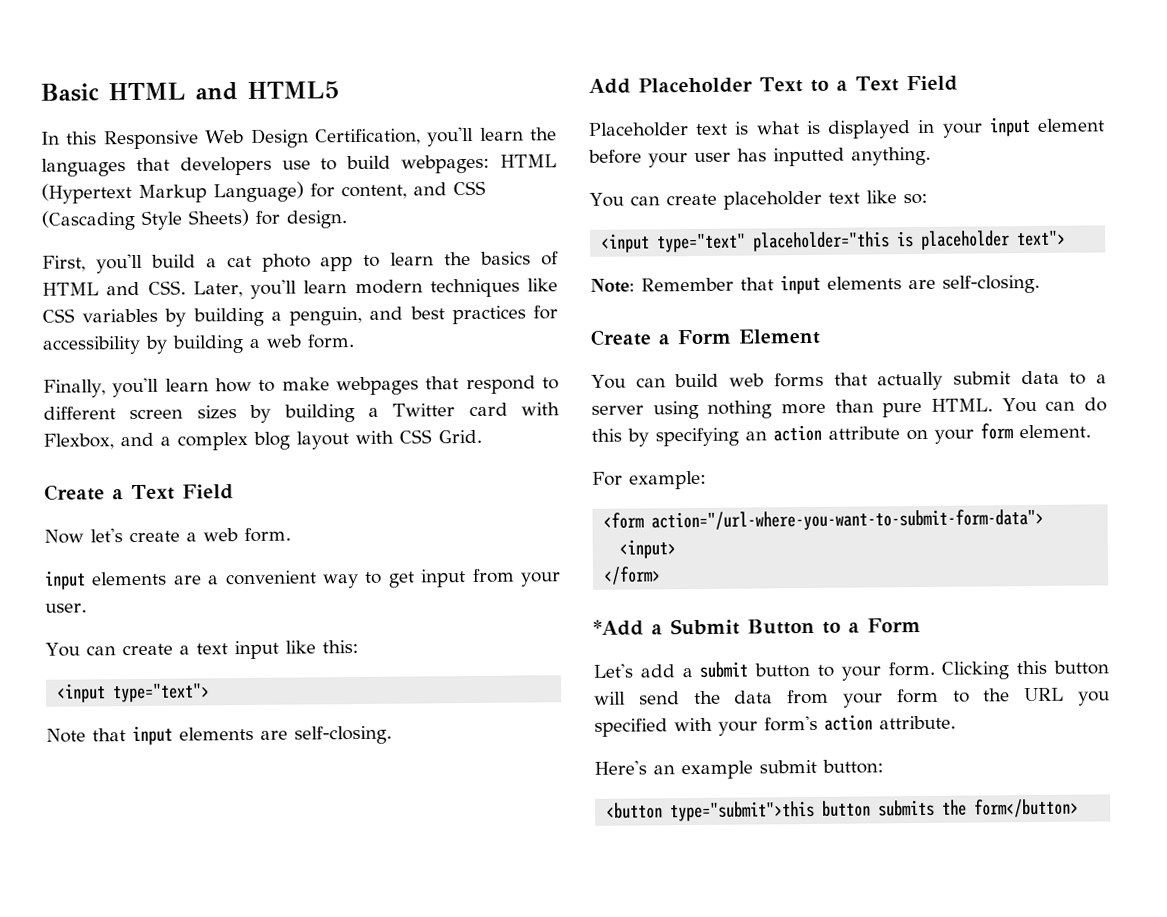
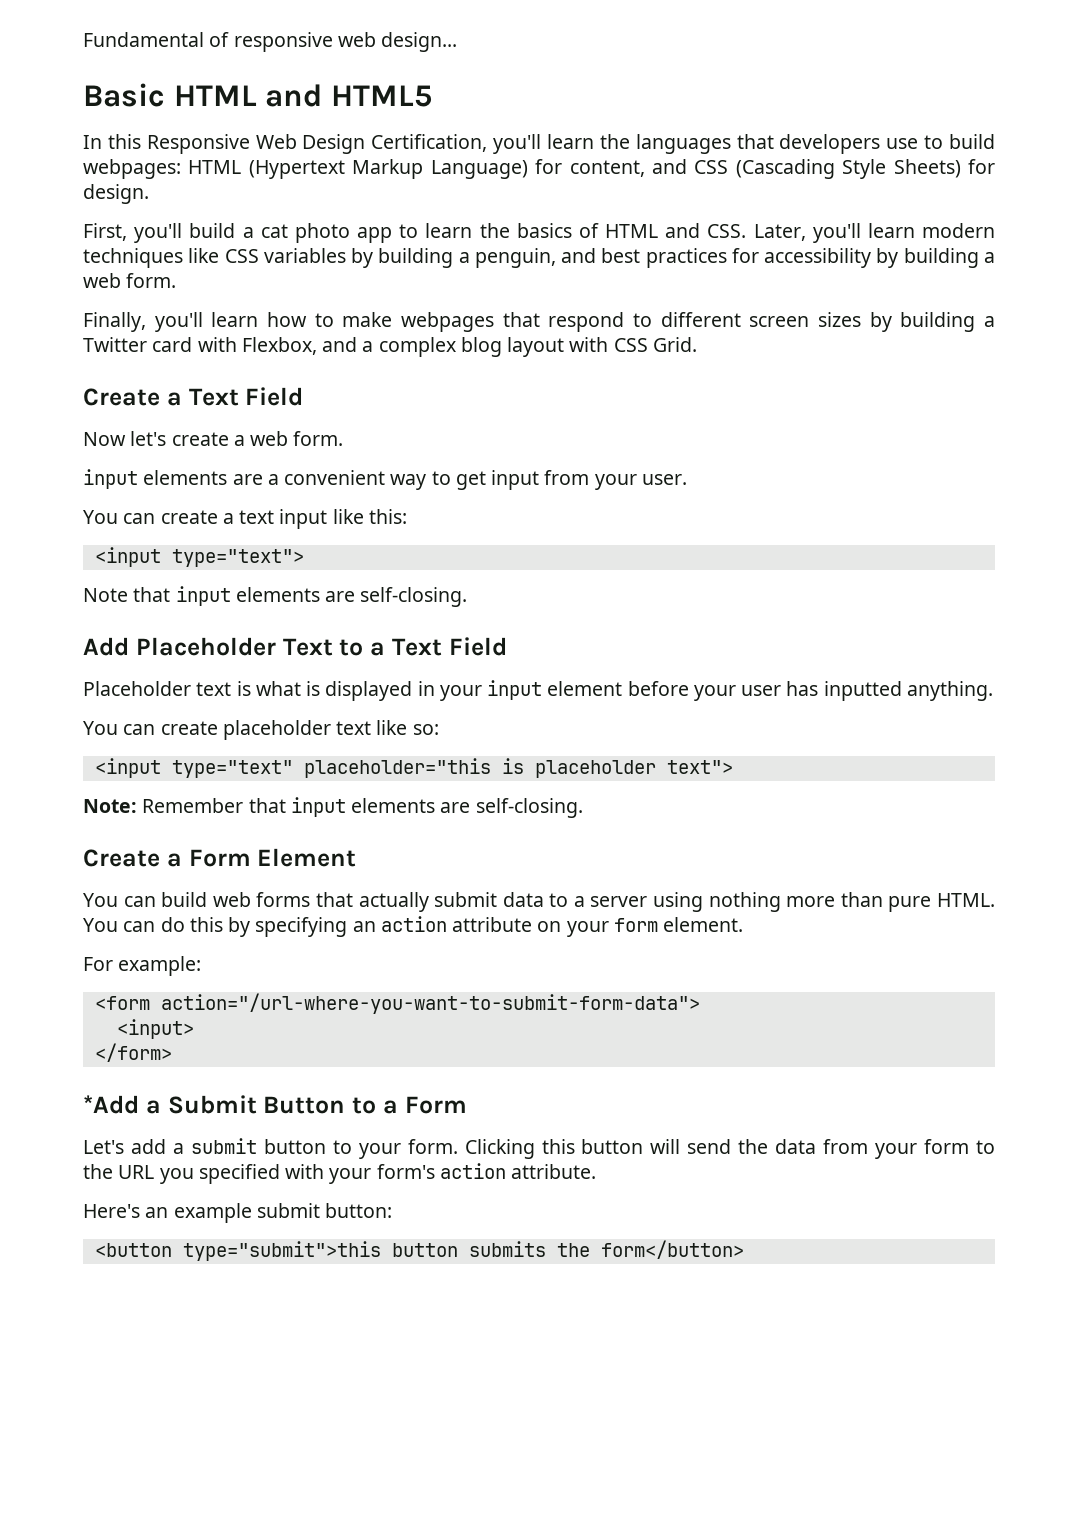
(40, 92) none -> [83,32,458,52] Fundamental of responsive web design... //

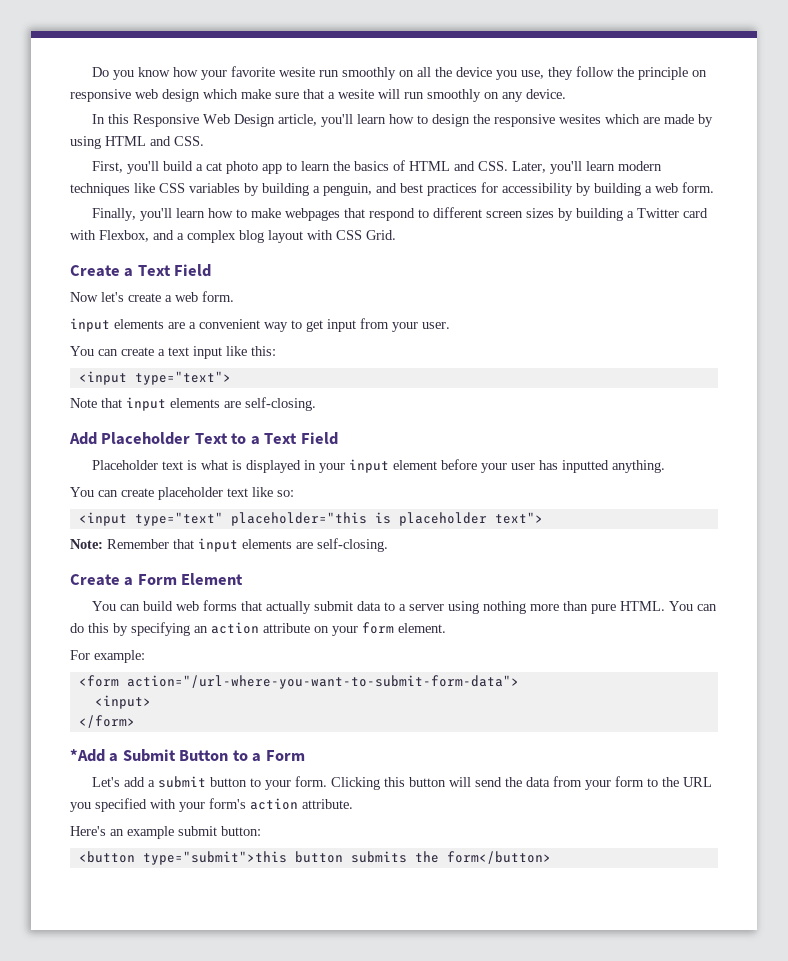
[83,32,458,52] [83,83,432,107] Fundamental of responsive web design... // Basic HTML and HTML5 -> [92,66,708,80] [70,89,566,102] Do you know how your favorite wesite run smoothly on all the device you use, they follow the principle on responsive web design which make sure that a wesite will run smoothly on any device.
[371,134,996,154] [83,159,995,179] [83,184,149,204] Certification, you'll learn the languages that developers use to build webpages: HTML (Hypertext Markup Language) for content, and CSS (Cascading Style Sheets) for design. -> [278,114,714,127] [70,136,204,149] article, you'll learn how to design the responsive wesites which are made by using HTML and CSS.

